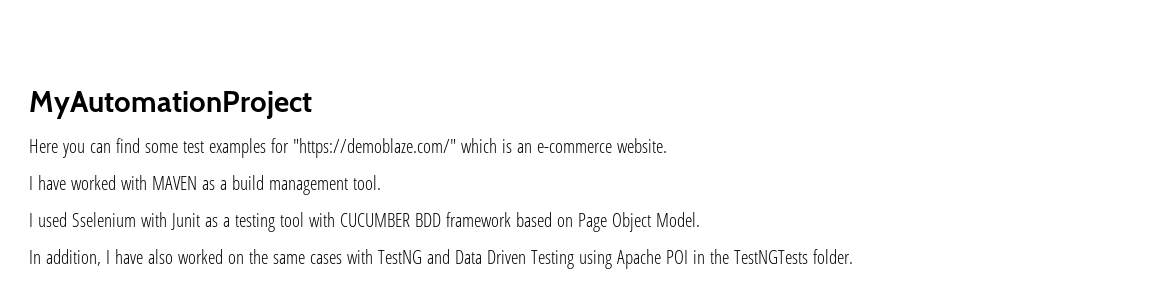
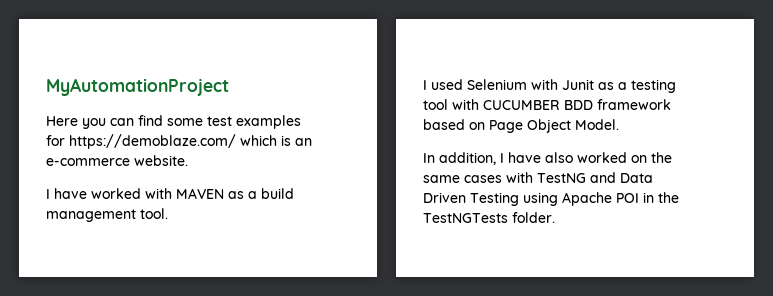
[292,138,456,158] "https://demoblaze.com/" -> [69,134,236,149] https://demoblaze.com/
[71,212,136,227] Sselenium -> [467,79,527,90] Selenium

